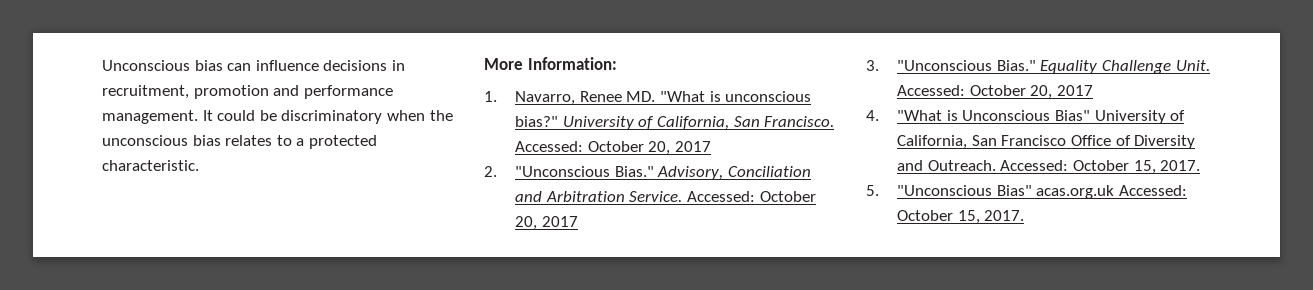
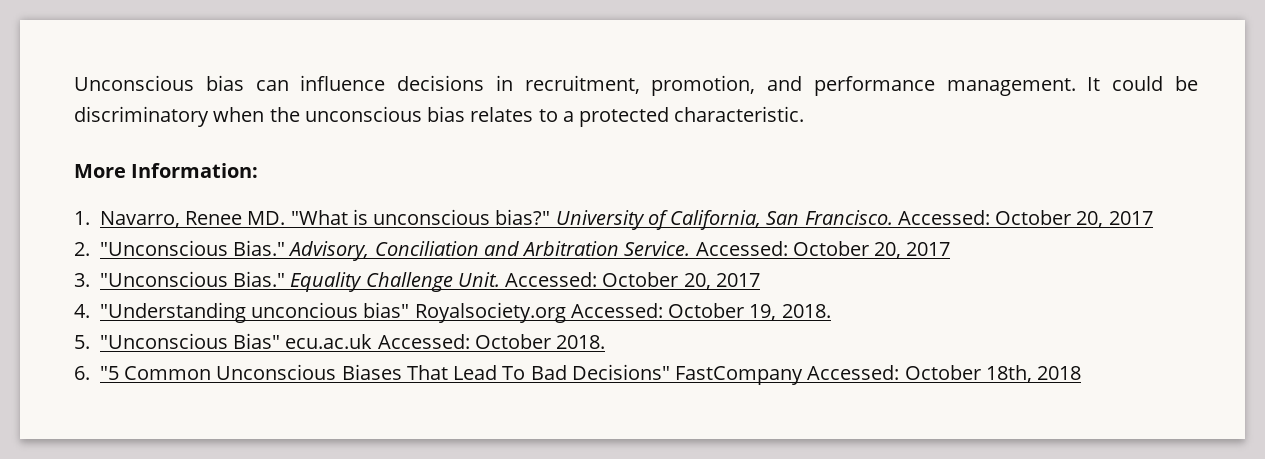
[193,85,269,99] promotion -> [651,75,756,96] promotion,
[897,110,1186,124] [897,135,1196,149] [897,160,1201,174] "What is Unconscious Bias" University of California, San Francisco Office of Diversity and Outreach. Accessed: October 15, 2017. -> [99,302,831,323] "Understanding unconcious bias" Royalsociety.org Accessed: October 19, 2018.
[1036,185,1188,199] [897,210,1025,224] acas.org.uk Accessed: October 15, 2017. -> [285,334,606,349] [74,364,1082,385] ecu.ac.uk Accessed: October 2018. // 6. "5 Common Unconscious Biases That Lead To Bad Decisions" FastCompany Accessed: October 18th, 2018

